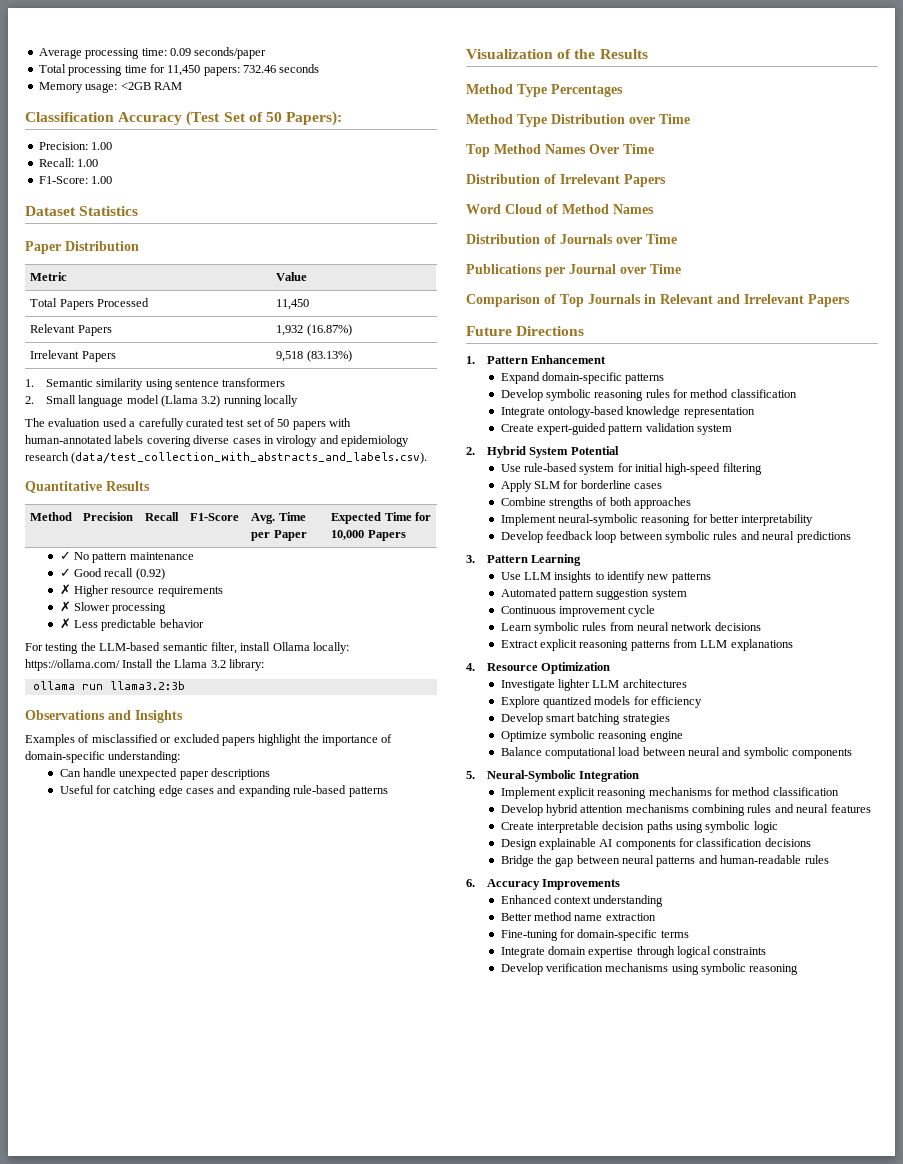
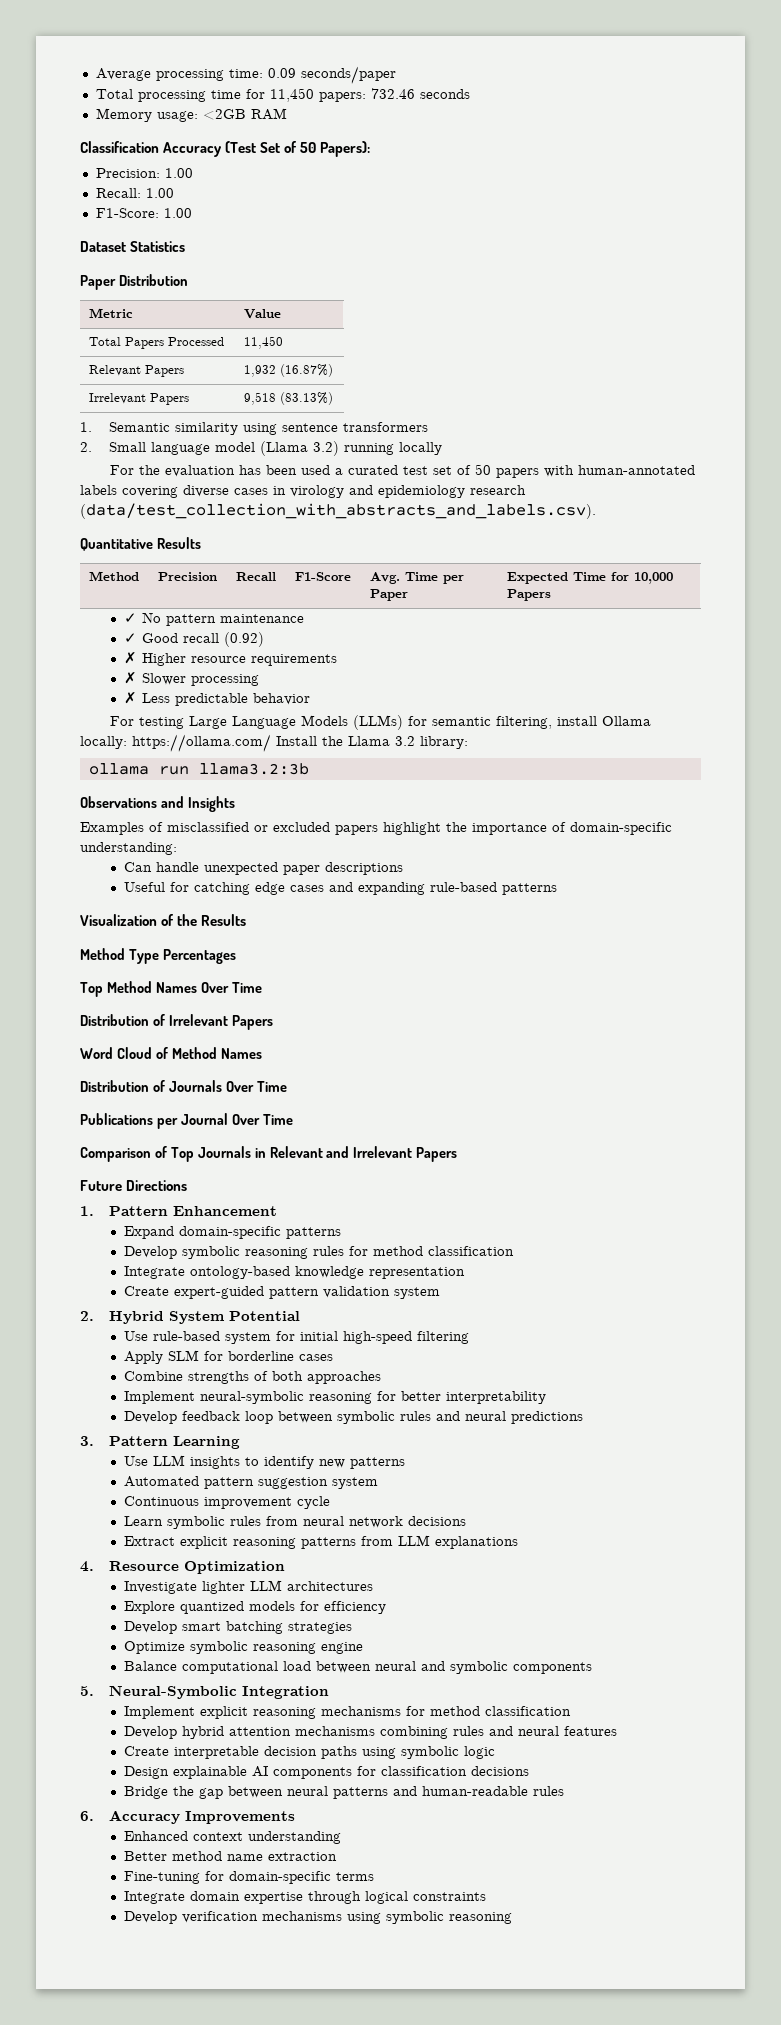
[25,418,101,427] The evaluation -> [109,465,297,477] For the evaluation has been
[138,418,184,430] carefully -> (343, 471) none
[80,642,237,654] the LLM-based semantic filter, -> [188,715,552,730] Large Language Models (LLMs) for semantic filtering,
[466,114,690,127] // Method Type Distribution over Time -> (236, 956) none
[616,237,642,244] over -> [225,1081,254,1092] Over
[620,267,646,274] over -> [231,1114,260,1125] Over

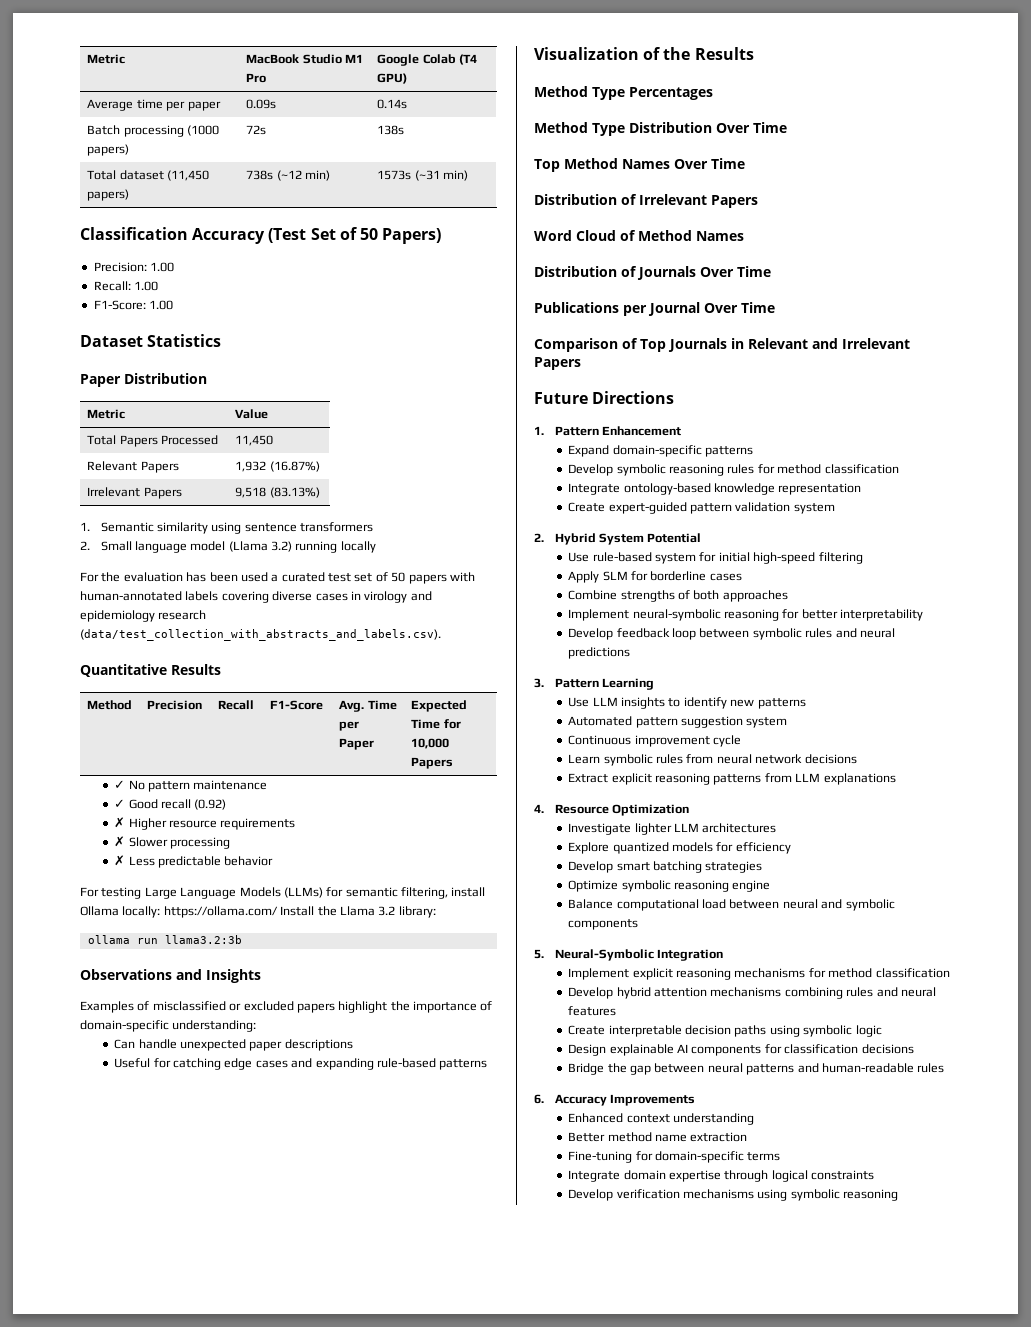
[95,66,396,84] [95,88,470,102] [95,108,287,122] Average processing time: 0.09 seconds/paper // Total processing time for 11,450 papers: 732.46 seconds // Memory usage: <2GB RAM -> [87,54,126,64] [246,54,364,64] [246,73,267,83] [377,54,478,66] [377,73,408,84] [87,99,221,111] [246,99,277,109] [377,99,408,109] [87,125,220,137] [87,144,130,156] [246,125,267,135] [377,125,405,135] [87,170,210,181] [87,189,130,201] [246,170,331,181] [377,170,469,181] Metric | MacBook Studio M1 Pro | Google Colab (T4 GPU) // Average time per paper | 0.09s | 0.14s // Batch processing (1000 papers) | 72s | 138s // Total dataset (11,450 papers) | 738s (~12 min) | 1573s (~31 min)
[320,141,371,157] Papers): -> [382,228,442,244] Papers)
(236, 956) none -> [534,122,787,136] // Method Type Distribution Over Time

